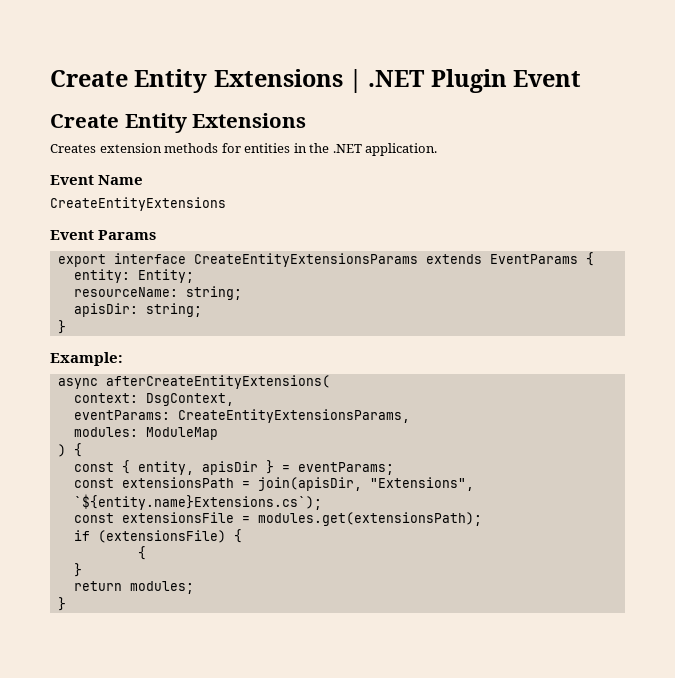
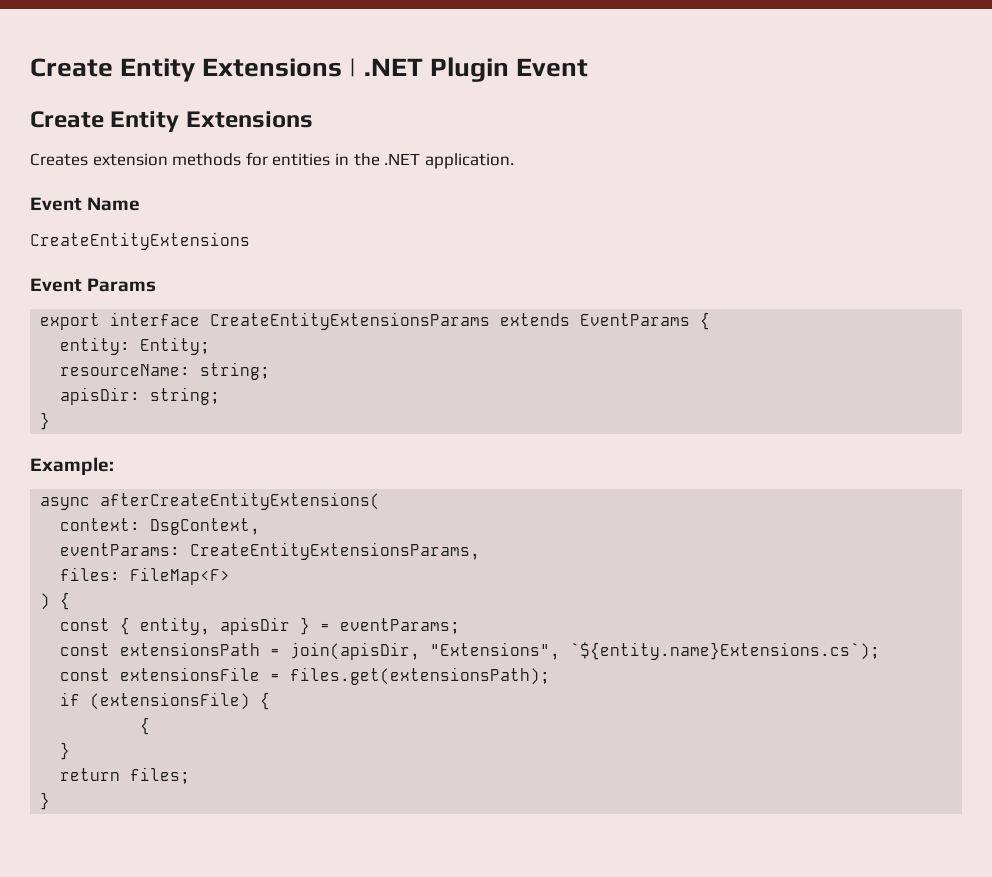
[73,427,218,440] modules: ModuleMap -> [60,567,231,585] files: FileMap<F>
[257,512,482,526] modules.get(extensionsPath); -> [290,667,551,685] files.get(extensionsPath);
[129,581,194,594] modules; -> [130,767,191,784] files;

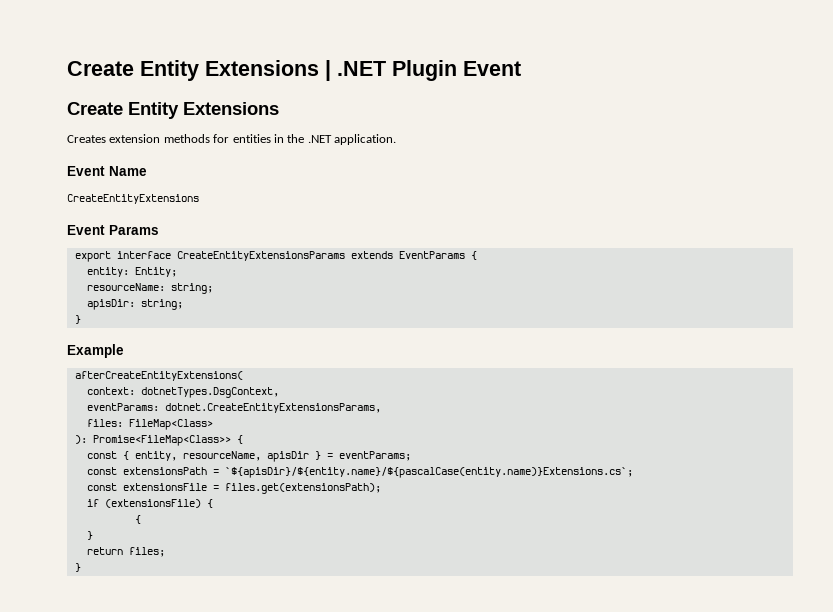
[30,457,114,475] [40,497,91,510] Example: // async -> [67,344,124,358] Example //
[150,518,261,535] DsgContext, -> [140,387,279,398] dotnetTypes.DsgContext,
[190,542,481,560] CreateEntityExtensionsParams, -> [164,403,381,413] dotnet.CreateEntityExtensionsParams,
[130,567,231,585] [40,593,51,610] FileMap<F> // ) -> [128,419,213,430] [74,435,231,446] FileMap<Class> // ): Promise<FileMap<Class>>
(211, 626) none -> [182,451,261,461] resourceName,
[290,642,881,660] join(apisDir, "Extensions", `${entity.name}Extensions.cs`); -> [224,467,633,478] `${apisDir}/${entity.name}/${pascalCase(entity.name)}Extensions.cs`;

